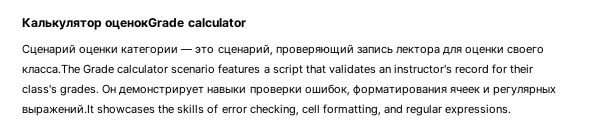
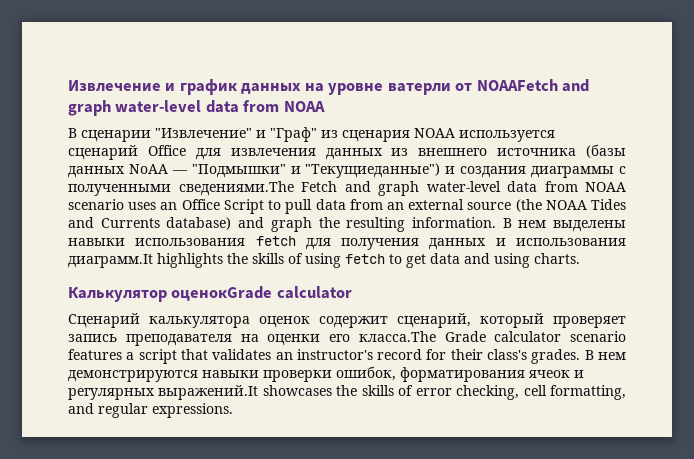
[22,18,246,30] [22,44,545,56] Калькулятор оценокGrade calculator // Сценарий оценки категории — это сценарий, проверяющий запись лектора для оценки своего -> [68,79,590,95] [68,100,325,116] [68,127,555,142] [68,144,626,160] [68,163,627,178] [68,181,626,196] [68,199,626,214] [68,217,626,232] [68,236,626,250] [68,253,580,268] [68,286,352,302] [68,313,626,328] [68,334,350,346] Извлечение и график данных на уровне ватерли от NOAAFetch and graph water-level data from NOAA // В сценарии "Извлечение" и "Граф" из сценария NOAA используется сценарий Office для извлечения данных из внешнего источника (базы данных NoAA — "Подмышки" и "Текущиеданные") и создания диаграммы с полученными сведениями.The Fetch and graph water-level data from NOAA scenario uses an Office Script to pull data from an external source (the NOAA Tides and Currents database) and graph the resulting information. В нем выделены навыки использования fetch для получения данных и использования диаграмм.It highlights the skills of using fetch to get data and using charts. // Калькулятор оценокGrade calculator // Сценарий калькулятора оценок содержит сценарий, который проверяет запись преподавателя на оценки его
[102,84,205,96] Он демонстрирует -> [584,350,626,360] [68,370,198,382] В нем демонстрируются
[449,86,480,94] ячеек -> [529,370,570,378] ячеок

